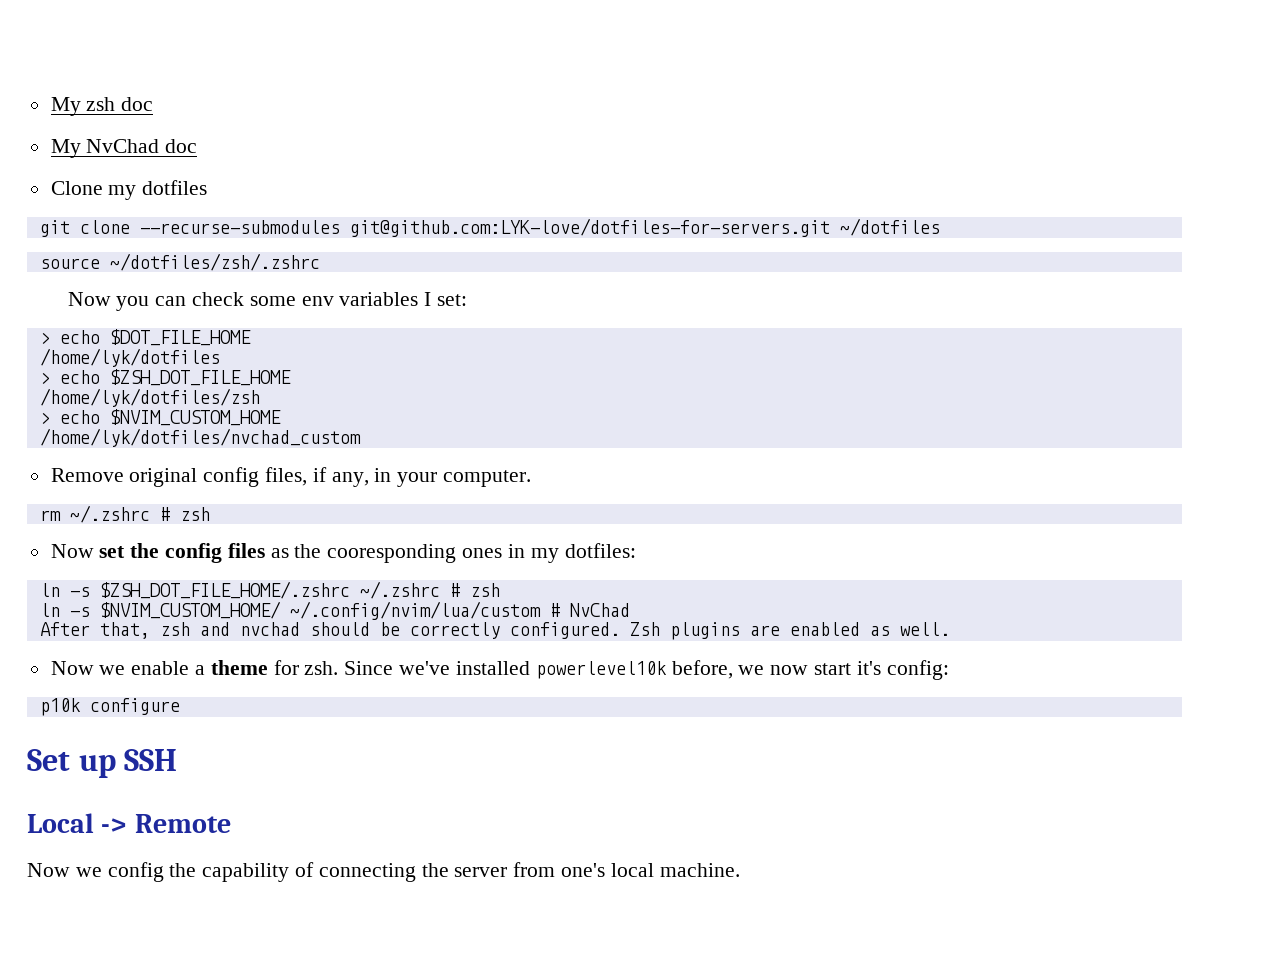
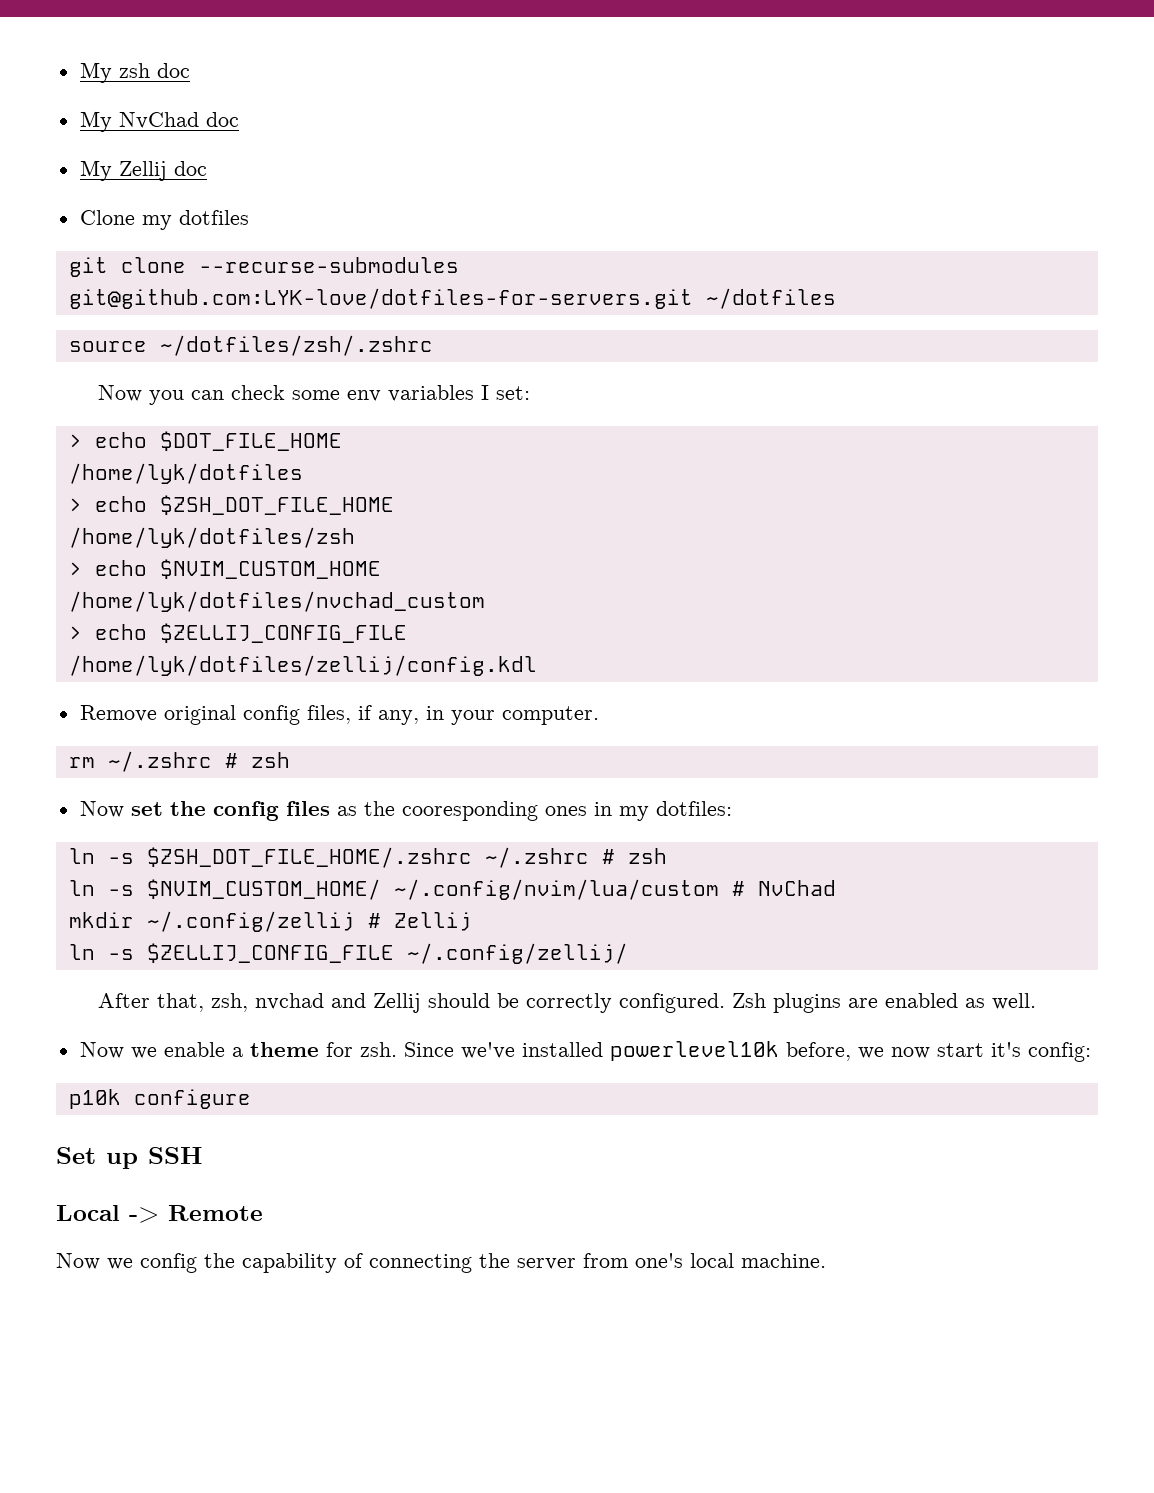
(198, 146) none -> [79,160,207,181] // My Zellij doc
(361, 437) none -> [68,623,407,643] [68,655,537,676] // > echo $ZELLIJ_CONFIG_FILE // /home/lyk/dotfiles/zellij/config.kdl
[39,622,300,639] After that, zsh and nvchad -> [68,911,472,932] [68,943,628,964] [97,993,421,1013] mkdir ~/.config/zellij # Zellij // ln -s $ZELLIJ_CONFIG_FILE ~/.config/zellij/ // After that, zsh, nvchad and Zellij

